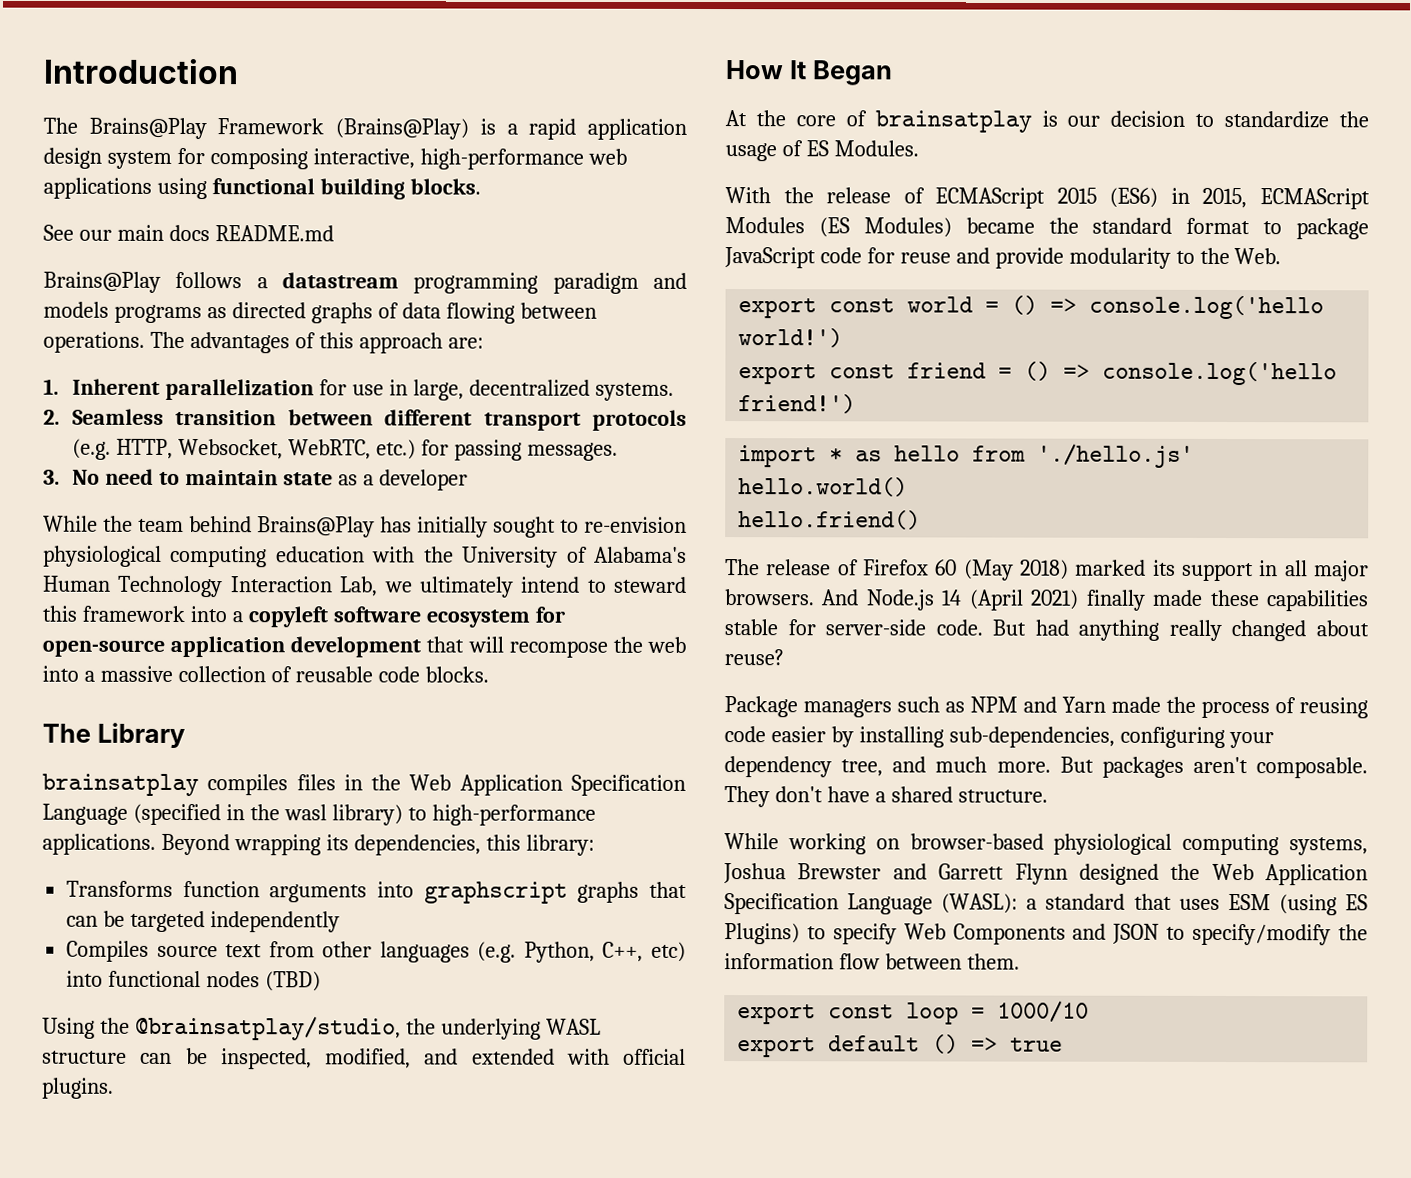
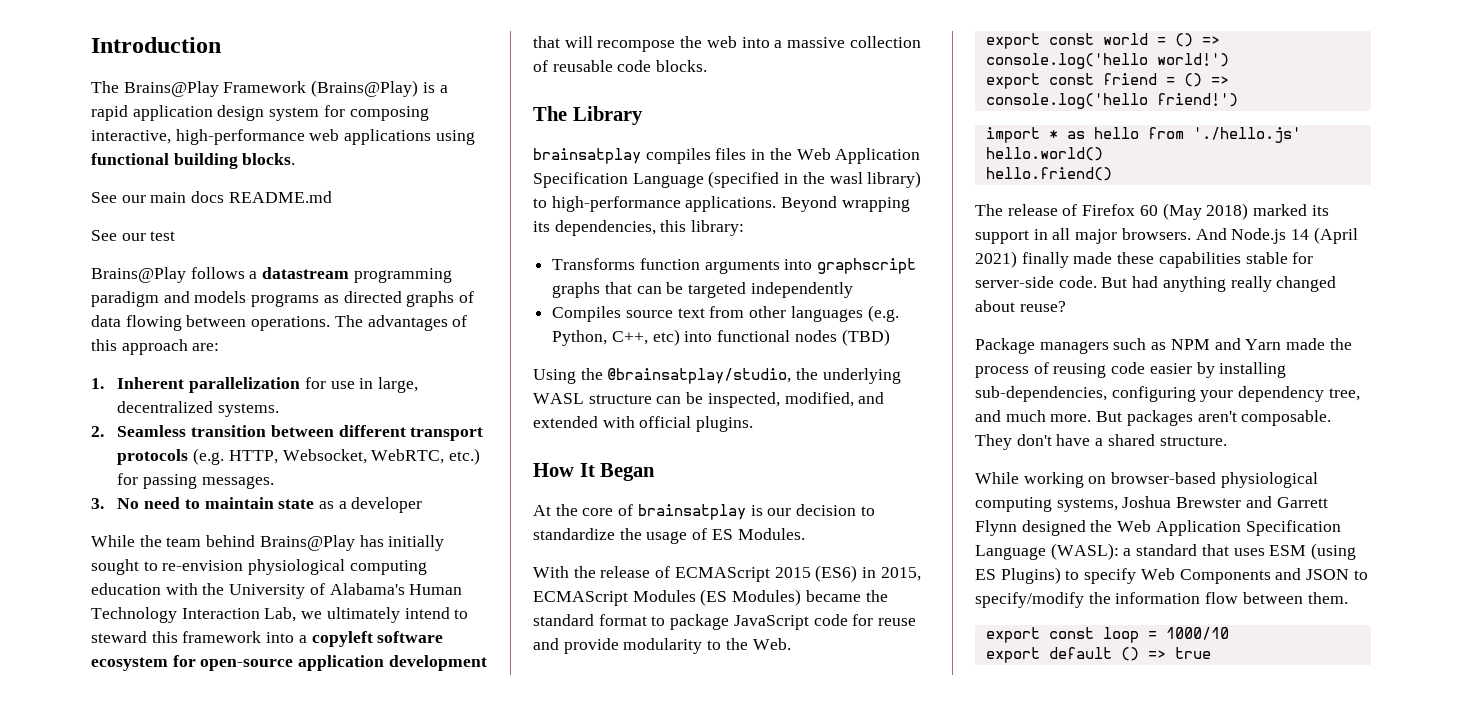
(334, 233) none -> [91,230,176,241] // See our test

